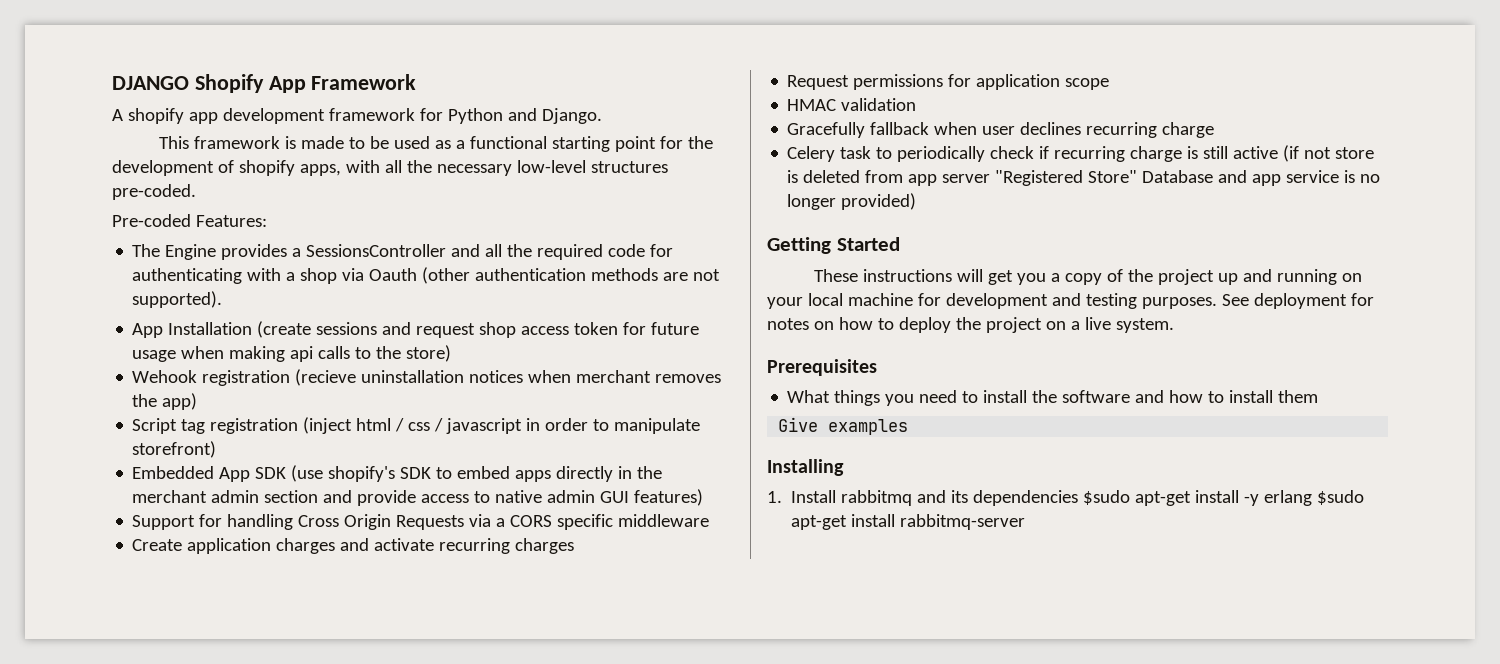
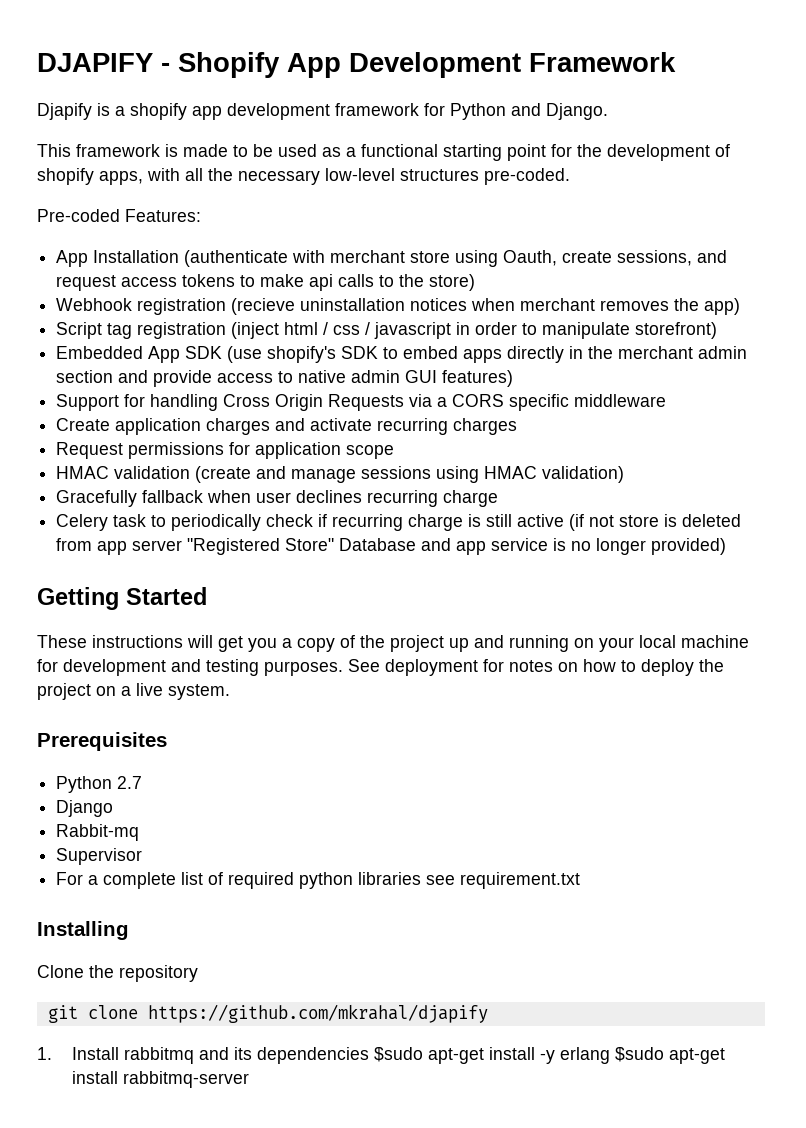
[112,76,189,90] DJANGO -> [37,53,170,72] DJAPIFY -
(306, 84) none -> [349,52,521,78] Development
[112,109,123,121] A -> [37,103,125,120] Djapify is a
[132,244,674,260] [132,267,721,284] [132,291,223,308] [132,321,700,338] [132,346,286,362] The Engine provides a SessionsController and all the required code for authenticating with a shop via Oauth (other authentication methods are not supported). // App Installation (create sessions and request shop access token for future usage when making -> [56,250,728,267] [56,274,305,291] App Installation (authenticate with merchant store using Oauth, create sessions, and request access tokens to make
[132,370,198,383] Wehook -> [56,298,133,311] Webhook
(917, 104) none -> [195,466,625,483] (create and manage sessions using HMAC validation)
[787,390,1319,406] [778,417,909,435] [767,459,844,476] What things you need to install the software and how to install them // Give examples // Installing -> [56,776,143,793] [56,800,114,817] [56,824,140,841] [56,848,143,865] [56,872,581,889] [37,921,129,940] [37,965,198,982] [47,1004,488,1023] Python 2.7 // Django // Rabbit-mq // Supervisor // For a complete list of required python libraries see requirement.txt // Installing // Clone the repository // git clone https://github.com/mkrahal/djapify

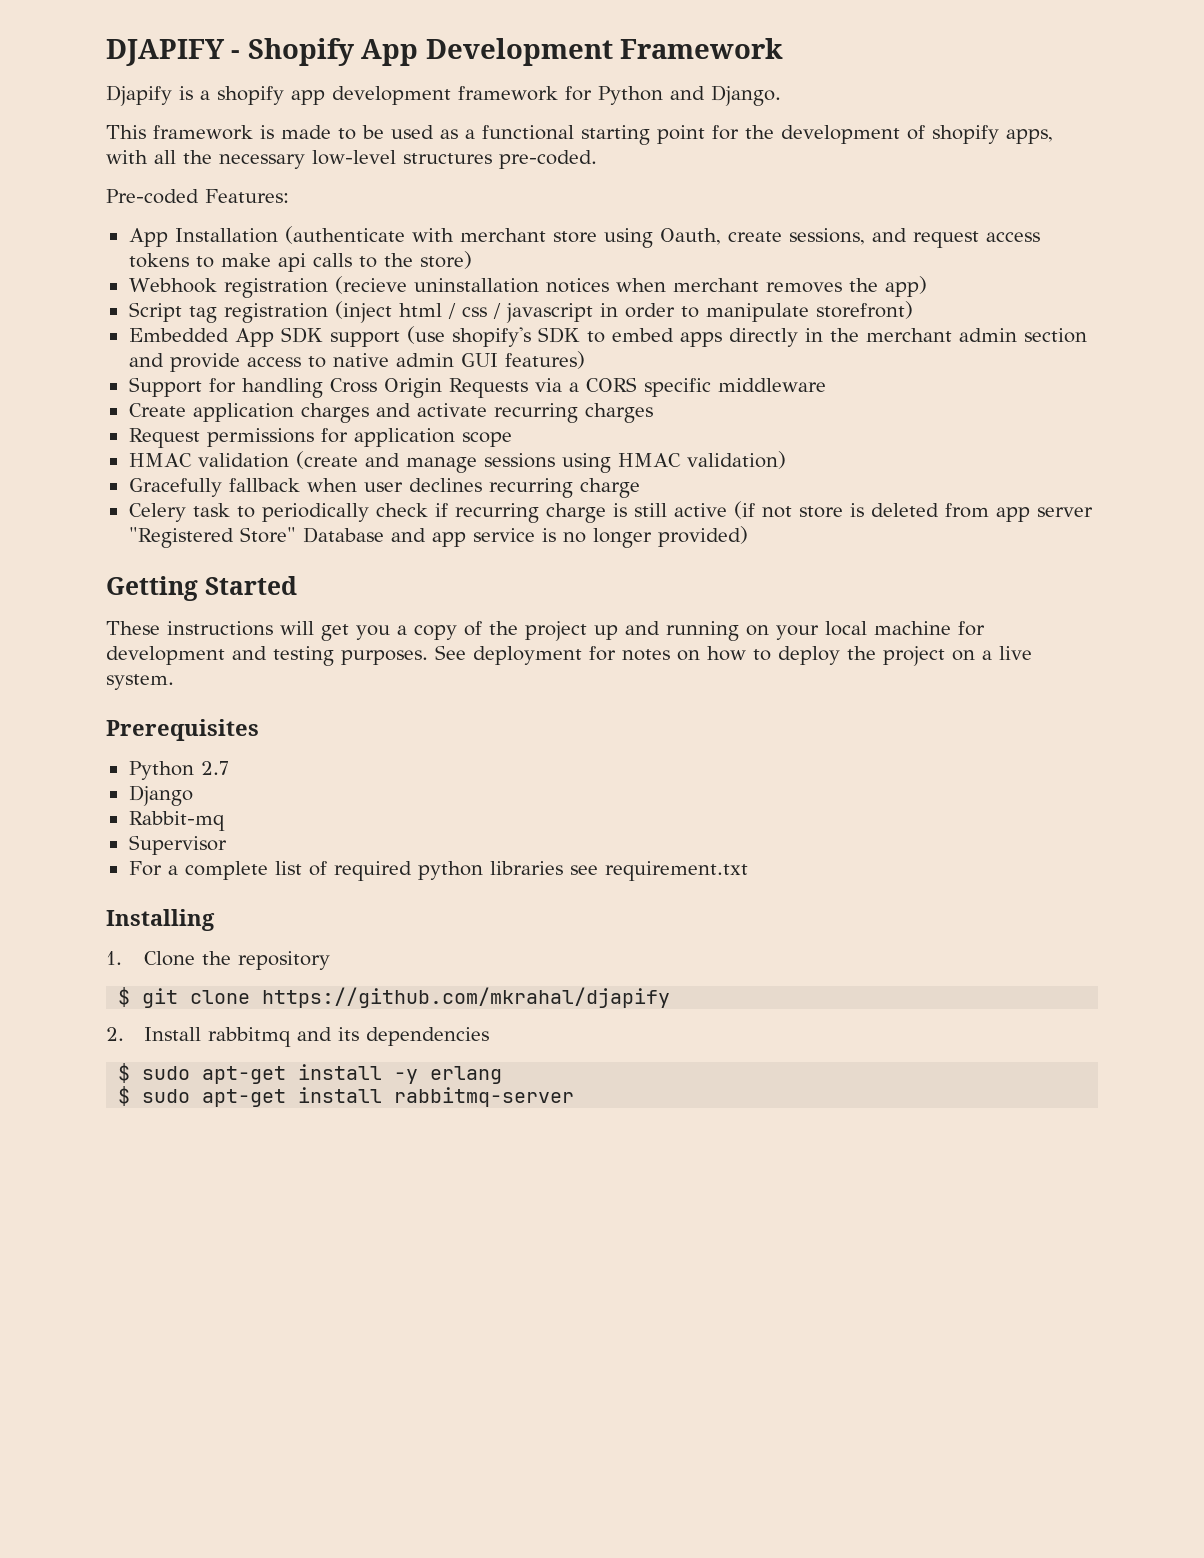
(223, 352) none -> [329,331,400,347] support
(129, 930) none -> [106,951,122,965] 1.
(198, 973) none -> [118,987,131,1007] $
[37,1047,52,1060] 1. -> [106,1027,124,1041] 2.
[373,1047,423,1062] $sudo -> [118,1063,191,1083] // $ sudo
[614,1047,664,1062] $sudo -> [118,1086,191,1106] // $ sudo

